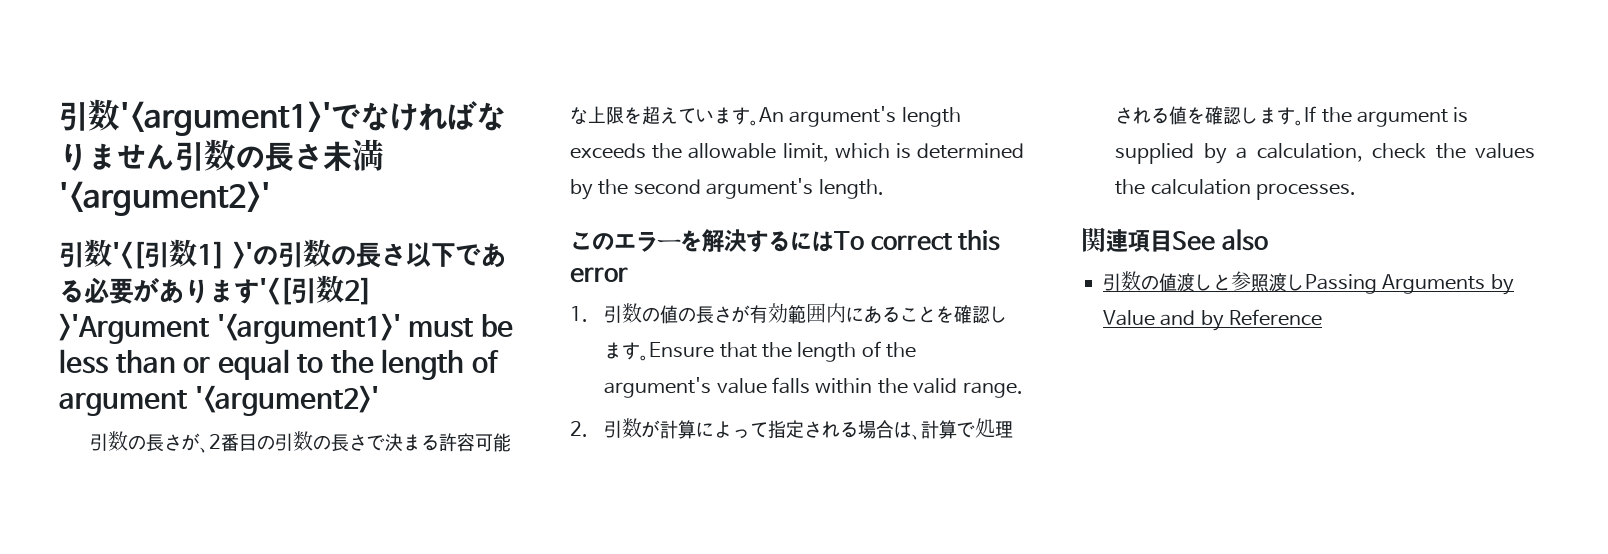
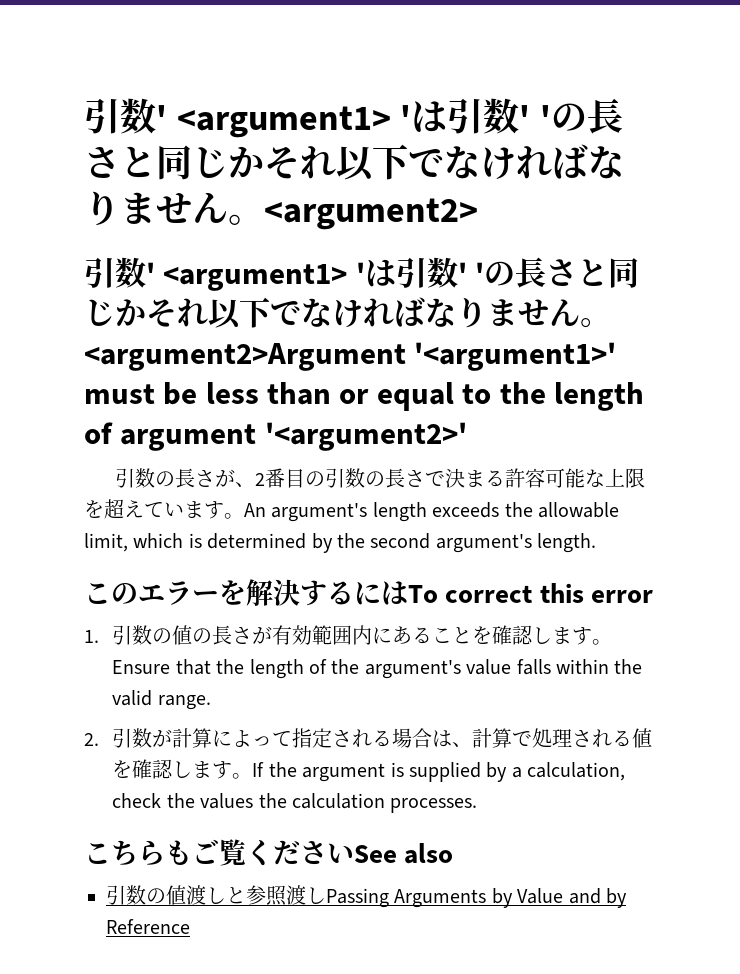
[59,99,506,136] [59,139,384,171] [59,181,271,216] [59,239,506,269] [59,275,372,305] [59,313,209,344] 引数'<argument1>'でなければなりません引数の長さ未満'<argument2>' // 引数'<[引数1] >'の引数の長さ以下である必要があります'<[引数2] >'Argument -> [84,98,624,138] [84,144,624,182] [84,191,478,230] [84,257,640,291] [84,297,611,329] [84,343,406,371] 引数' <argument1> 'は引数' 'の長さと同じかそれ以下でなければなりません。<argument2> // 引数' <argument1> 'は引数' 'の長さと同じかそれ以下でなければなりません。<argument2>Argument
[1081,227,1172,252] 関連項目 -> [84,839,354,866] こちらもご覧ください

